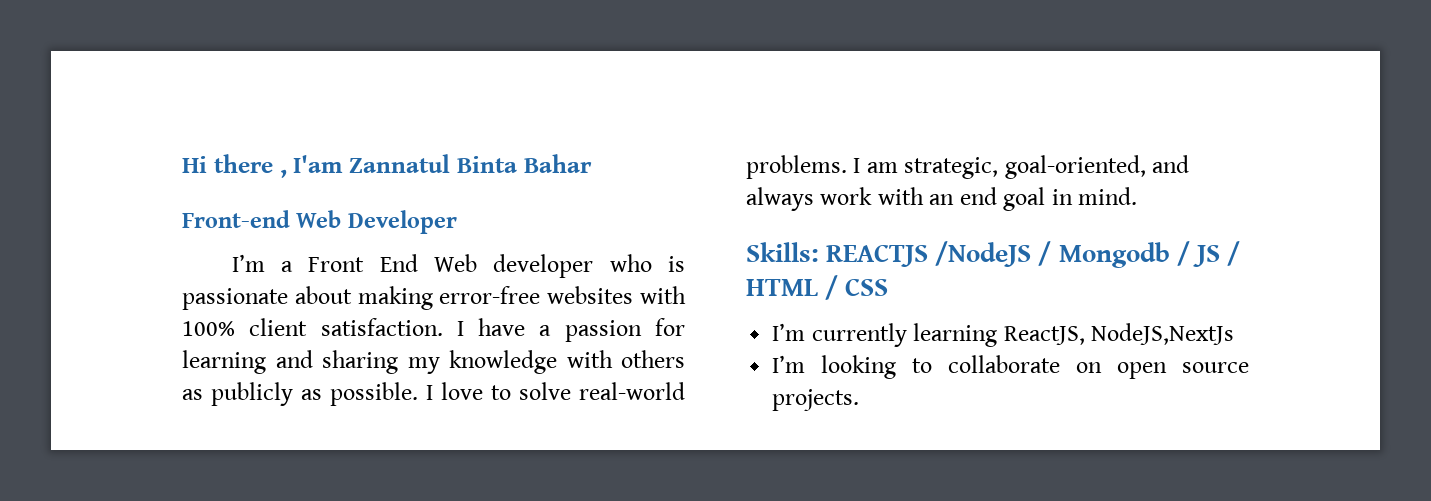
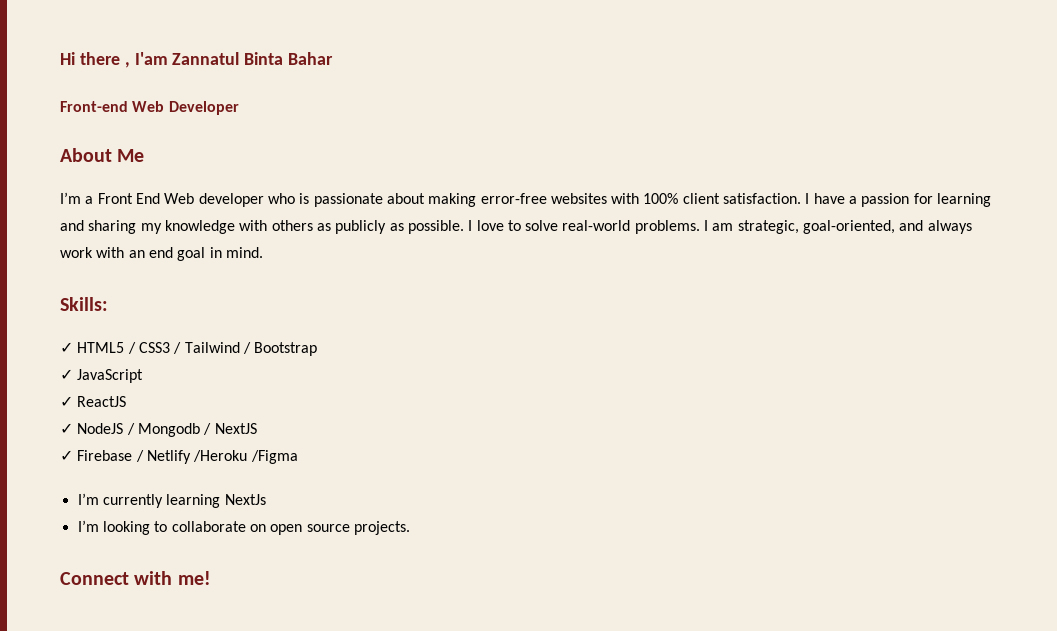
(457, 222) none -> [60,148,145,162] // About Me
[826,241,1241,268] [746,275,889,300] REACTJS /NodeJS / Mongodb / JS / HTML / CSS -> [60,342,318,356] [60,369,144,383] [60,396,127,407] [60,423,257,437] [60,450,298,464] // ✓ HTML5 / CSS3 / Tailwind / Bootstrap // ✓ JavaScript // ✓ ReactJS // ✓ NodeJS / Mongodb / NextJS // ✓ Firebase / Netlify /Heroku /Figma
[1003,323,1235,345] ReactJS, NodeJS,NextJs -> [224,494,266,505] NextJs
(860, 400) none -> [60,571,211,585] // Connect with me!

